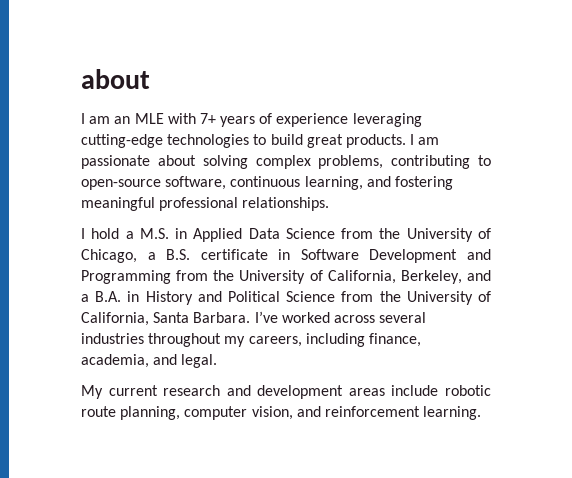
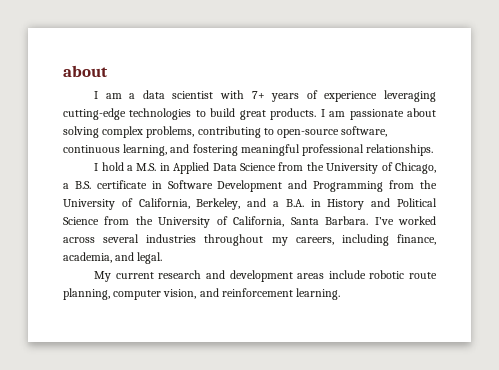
[114,113,164,124] an MLE -> [129,90,214,99] a data scientist

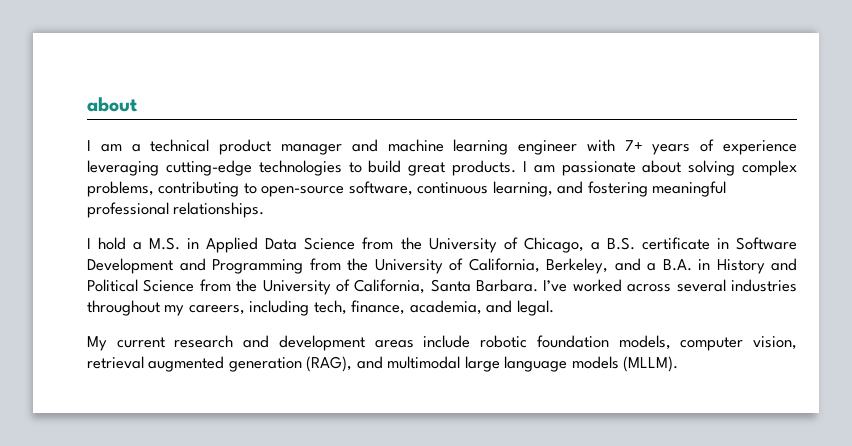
[142,90,214,99] data scientist -> [150,139,578,155] technical product manager and machine learning engineer
(389, 240) none -> [313,300,347,315] tech,
[408,272,437,279] [63,288,341,300] route planning, computer vision, and reinforcement learning. -> [536,335,798,351] [87,356,679,372] foundation models, computer vision, retrieval augmented generation (RAG), and multimodal large language models (MLLM).

